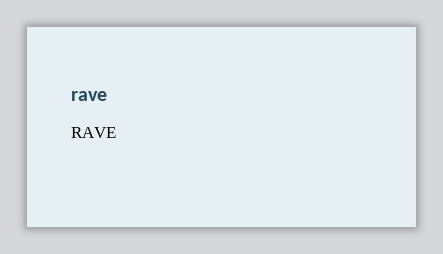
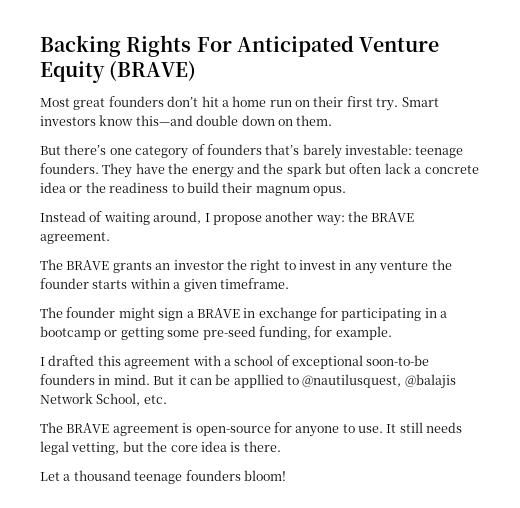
[71,91,107,101] [71,127,116,138] rave // RAVE -> [40,35,440,57] [40,61,197,83] [40,96,439,111] [40,115,333,126] [40,144,464,159] [40,163,479,178] [40,182,346,196] [40,211,415,226] [40,232,110,244] [40,259,452,274] [40,278,289,292] [40,307,448,321] [40,326,392,340] [40,355,430,369] [40,374,456,389] [40,393,167,406] [40,422,463,437] [40,441,281,455] [40,470,286,484] Backing Rights For Anticipated Venture Equity (BRAVE) // Most great founders don’t hit a home run on their first try. Smart investors know this—and double down on them. // But there’s one category of founders that’s barely investable: teenage founders. They have the energy and the spark but often lack a concrete idea or the readiness to build their magnum opus. // Instead of waiting around, I propose another way: the BRAVE agreement. // The BRAVE grants an investor the right to invest in any venture the founder starts within a given timeframe. // The founder might sign a BRAVE in exchange for participating in a bootcamp or getting some pre-seed funding, for example. // I drafted this agreement with a school of exceptional soon-to-be founders in mind. But it can be appllied to @nautilusquest, @balajis Network School, etc. // The BRAVE agreement is open-source for anyone to use. It still needs legal vetting, but the core idea is there. // Let a thousand teenage founders bloom!

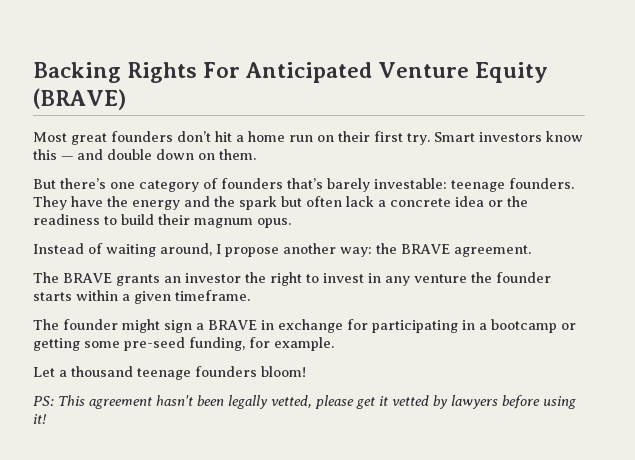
[135,115,193,126] this—and -> [33,149,103,160] this — and
[40,355,430,369] [40,374,456,389] [40,393,167,406] [40,422,463,437] [40,441,281,455] // I drafted this agreement with a school of exceptional soon-to-be founders in mind. But it can be appllied to @nautilusquest, @balajis Network School, etc. // The BRAVE agreement is open-source for anyone to use. It still needs legal vetting, but the core idea is there. -> (334, 344) none
(286, 475) none -> [33,395,576,409] [33,414,47,424] // PS: This agreement hasn't been legally vetted, please get it vetted by lawyers before using it!

